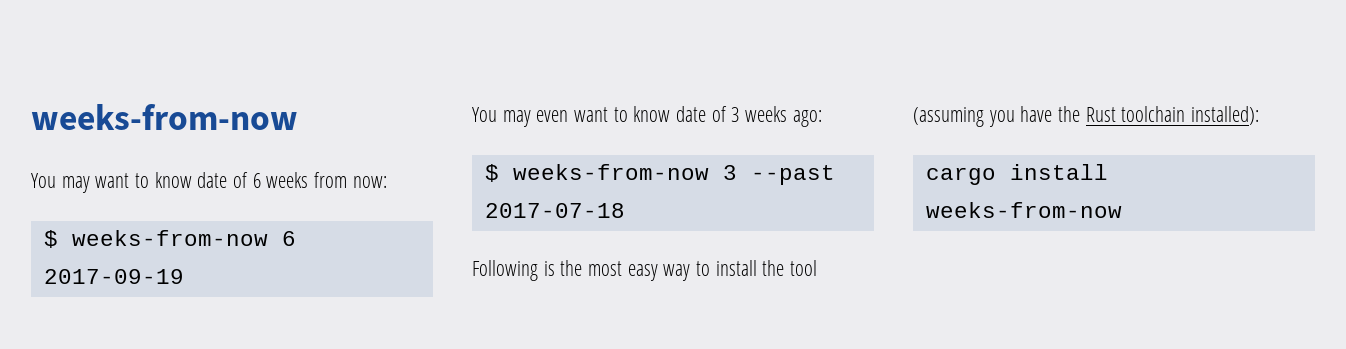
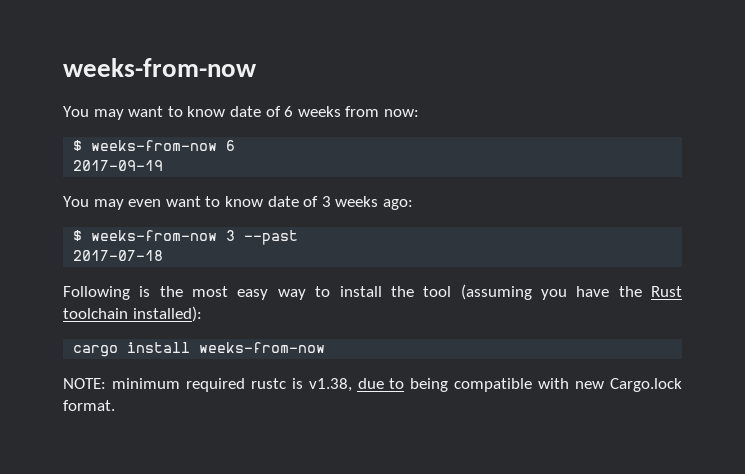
(1122, 210) none -> [63,378,682,392] [63,400,115,411] // NOTE: minimum required rustc is v1.38, due to being compatible with new Cargo.lock format.

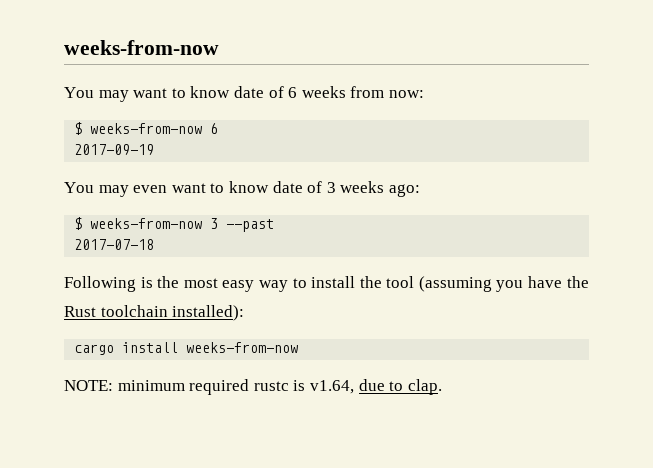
[308,378,352,392] v1.38, -> [309,380,354,394] v1.64,
[410,378,682,392] [63,400,115,411] being compatible with new Cargo.lock format. -> [407,379,442,395] clap.

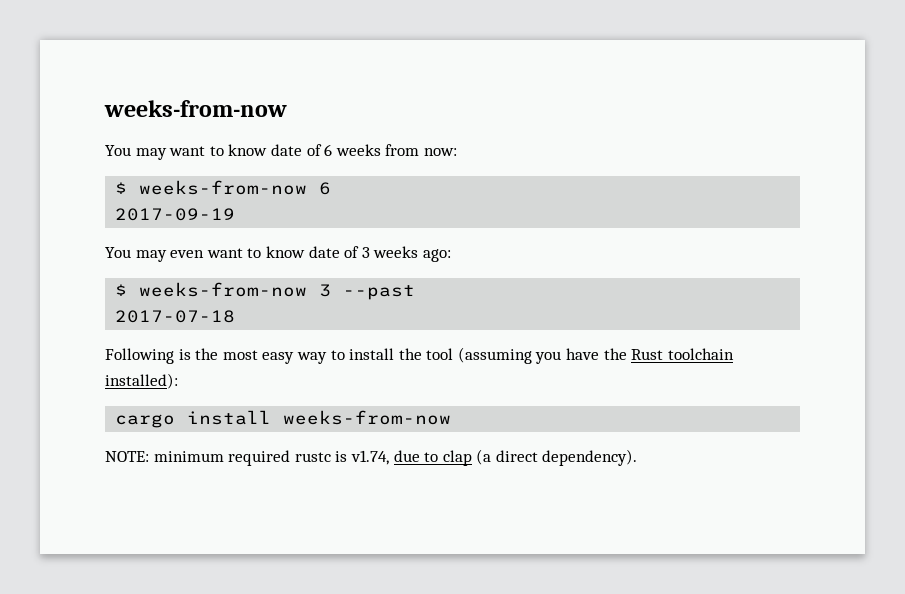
[309,380,354,394] v1.64, -> [350,450,389,465] v1.74,
[407,379,442,395] clap. -> [442,449,638,466] clap (a direct dependency).

